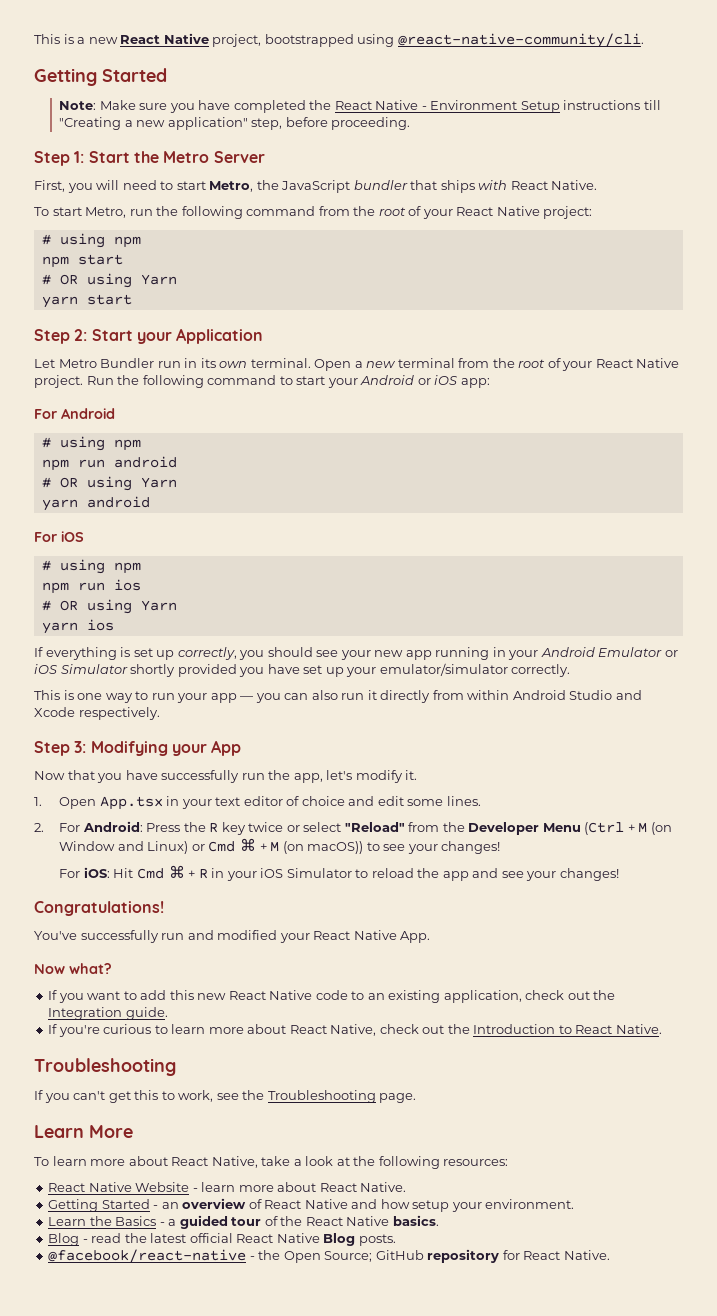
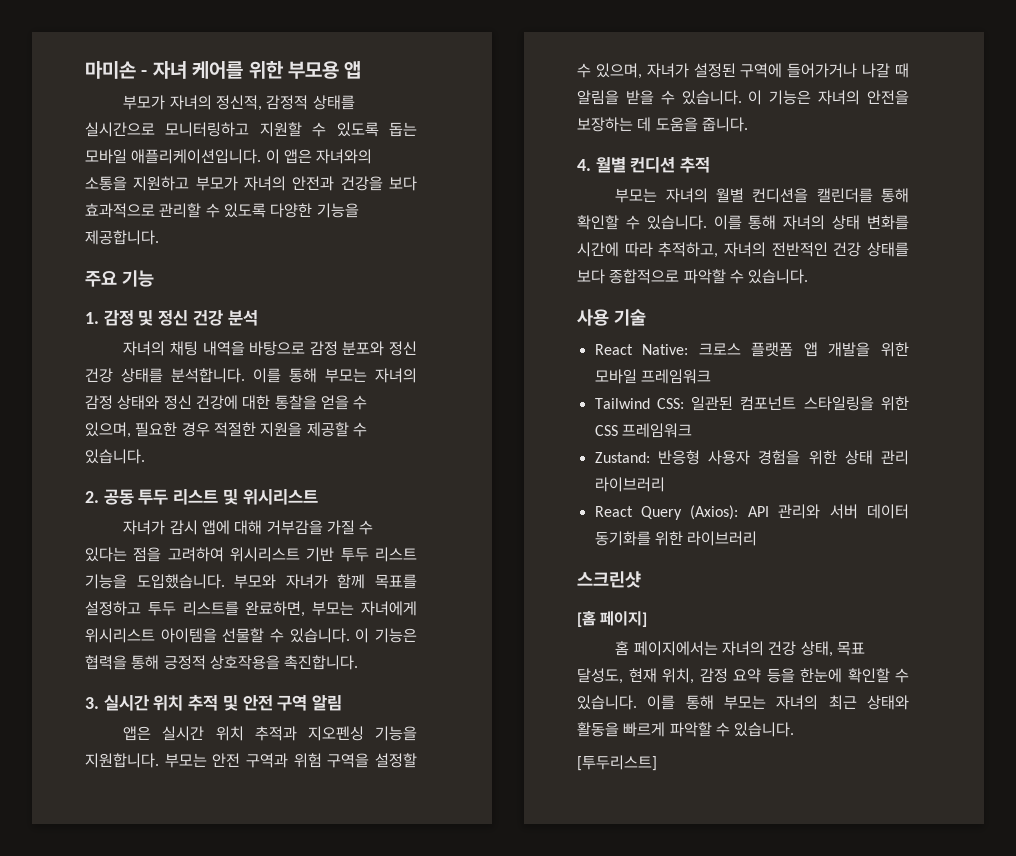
[34,33,644,48] [34,68,167,86] [59,100,661,113] [59,117,411,130] [34,151,265,166] [34,180,598,193] [34,206,593,219] [41,233,141,248] [41,254,123,268] [41,273,177,288] [41,294,132,308] [34,328,264,344] [34,358,680,371] [34,375,490,388] [34,408,115,419] [41,436,141,451] [41,456,177,471] [41,476,177,491] [41,496,150,511] [34,531,84,542] [41,559,141,574] [41,579,141,594] [41,599,177,614] [41,619,114,634] [34,647,678,660] [34,663,571,677] [34,690,642,703] [34,707,160,720] [34,740,242,756] [34,770,418,783] [34,796,481,810] [34,821,672,835] [59,838,501,854] [59,865,619,881] [34,901,164,916] [34,930,431,943] [34,963,112,974] [48,990,616,1003] [48,1007,168,1020] [48,1024,662,1037] [34,1058,176,1076] [34,1090,417,1103] [34,1125,133,1138] [34,1156,509,1169] [48,1182,407,1192] [48,1198,575,1212] [48,1215,439,1229] [48,1233,396,1246] [48,1249,610,1263] This is a new React Native project, bootstrapped using @react-native-community/cli. // Getting Started // Note: Make sure you have completed the React Native - Environment Setup instructions till "Creating a new application" step, before proceeding. // Step 1: Start the Metro Server // First, you will need to start Metro, the JavaScript bundler that ships with React Native. // To start Metro, run the following command from the root of your React Native project: // # using npm // npm start // # OR using Yarn // yarn start // Step 2: Start your Application // Let Metro Bundler run in its own terminal. Open a new terminal from the root of your React Native project. Run the following command to start your Android or iOS app: // For Android // # using npm // npm run android // # OR using Yarn // yarn android // For iOS // # using npm // npm run ios // # OR using Yarn // yarn ios // If everything is set up correctly, you should see your new app running in your Android Emulator or iOS Simulator shortly provided you have set up your emulator/simulator correctly. // This is one way to run your app — you can also run it directly from within Android Studio and Xcode respectively. // Step 3: Modifying your App // Now that you have successfully run the app, let's modify it. // 1. Open App.tsx in your text editor of choice and edit some lines. // 2. For Android: Press the R key twice or select "Reload" from the Developer Menu (Ctrl + M (on Window and Linux) or Cmd ⌘ + M (on macOS)) to see your changes! // For iOS: Hit Cmd ⌘ + R in your iOS Simulator to reload the app and see your changes! // Congratulations! // You've successfully run and modified your React Native App. // Now what? // If you want to add this new React Native code to an existing application, check out the Integration guide. // If you're curious to learn more about React Native, check out the Introduction to React Native. // Troubleshooting // If you can't get this to work, see the Troubleshooting page. // Learn More // To learn more about React Native, take a look at the following resources: // React Native Website - learn more about React Native. // Getting Started - an overview of React Native and how setup your environment. // Learn the Basics - a guided tour of the React Native basics. // Blog - read the latest official React Native Blog posts. // @facebook/react-native - the Open Source; GitHub repository for React Native. -> [85,61,362,79] [123,95,355,111] [85,122,417,137] [85,149,373,164] [85,176,417,191] [85,203,359,218] [85,230,159,245] [85,270,154,287] [85,310,258,326] [123,341,417,356] [85,368,417,383] [85,395,368,410] [85,422,367,438] [85,449,145,464] [85,489,318,505] [123,520,374,535] [85,547,417,562] [85,574,417,589] [85,601,417,617] [85,628,417,643] [85,655,359,670] [85,695,343,711] [123,726,417,741] [85,753,417,768] [577,63,909,79] [577,90,909,105] [577,117,748,132] [577,157,711,173] [615,188,909,203] [577,215,909,230] [577,242,909,258] [577,269,809,284] [577,309,646,326] [594,342,909,357] [594,369,711,384] [594,396,909,411] [594,423,692,438] [594,450,909,465] [594,477,665,492] [594,504,909,520] [594,531,758,546] [577,571,641,588] [577,611,648,627] [615,641,865,657] [577,668,909,684] [577,695,909,710] [577,722,795,737] [577,755,657,771] 마미손 - 자녀 케어를 위한 부모용 앱 // 부모가 자녀의 정신적, 감정적 상태를 실시간으로 모니터링하고 지원할 수 있도록 돕는 모바일 애플리케이션입니다. 이 앱은 자녀와의 소통을 지원하고 부모가 자녀의 안전과 건강을 보다 효과적으로 관리할 수 있도록 다양한 기능을 제공합니다. // 주요 기능 // 1. 감정 및 정신 건강 분석 // 자녀의 채팅 내역을 바탕으로 감정 분포와 정신 건강 상태를 분석합니다. 이를 통해 부모는 자녀의 감정 상태와 정신 건강에 대한 통찰을 얻을 수 있으며, 필요한 경우 적절한 지원을 제공할 수 있습니다. // 2. 공동 투두 리스트 및 위시리스트 // 자녀가 감시 앱에 대해 거부감을 가질 수 있다는 점을 고려하여 위시리스트 기반 투두 리스트 기능을 도입했습니다. 부모와 자녀가 함께 목표를 설정하고 투두 리스트를 완료하면, 부모는 자녀에게 위시리스트 아이템을 선물할 수 있습니다. 이 기능은 협력을 통해 긍정적 상호작용을 촉진합니다. // 3. 실시간 위치 추적 및 안전 구역 알림 // 앱은 실시간 위치 추적과 지오펜싱 기능을 지원합니다. 부모는 안전 구역과 위험 구역을 설정할 수 있으며, 자녀가 설정된 구역에 들어가거나 나갈 때 알림을 받을 수 있습니다. 이 기능은 자녀의 안전을 보장하는 데 도움을 줍니다. // 4. 월별 컨디션 추적 // 부모는 자녀의 월별 컨디션을 캘린더를 통해 확인할 수 있습니다. 이를 통해 자녀의 상태 변화를 시간에 따라 추적하고, 자녀의 전반적인 건강 상태를 보다 종합적으로 파악할 수 있습니다. // 사용 기술 // React Native: 크로스 플랫폼 앱 개발을 위한 모바일 프레임워크 // Tailwind CSS: 일관된 컴포넌트 스타일링을 위한 CSS 프레임워크 // Zustand: 반응형 사용자 경험을 위한 상태 관리 라이브러리 // React Query (Axios): API 관리와 서버 데이터 동기화를 위한 라이브러리 // 스크린샷 // [홈 페이지] // 홈 페이지에서는 자녀의 건강 상태, 목표 달성도, 현재 위치, 감정 요약 등을 한눈에 확인할 수 있습니다. 이를 통해 부모는 자녀의 최근 상태와 활동을 빠르게 파악할 수 있습니다. // [투두리스트]

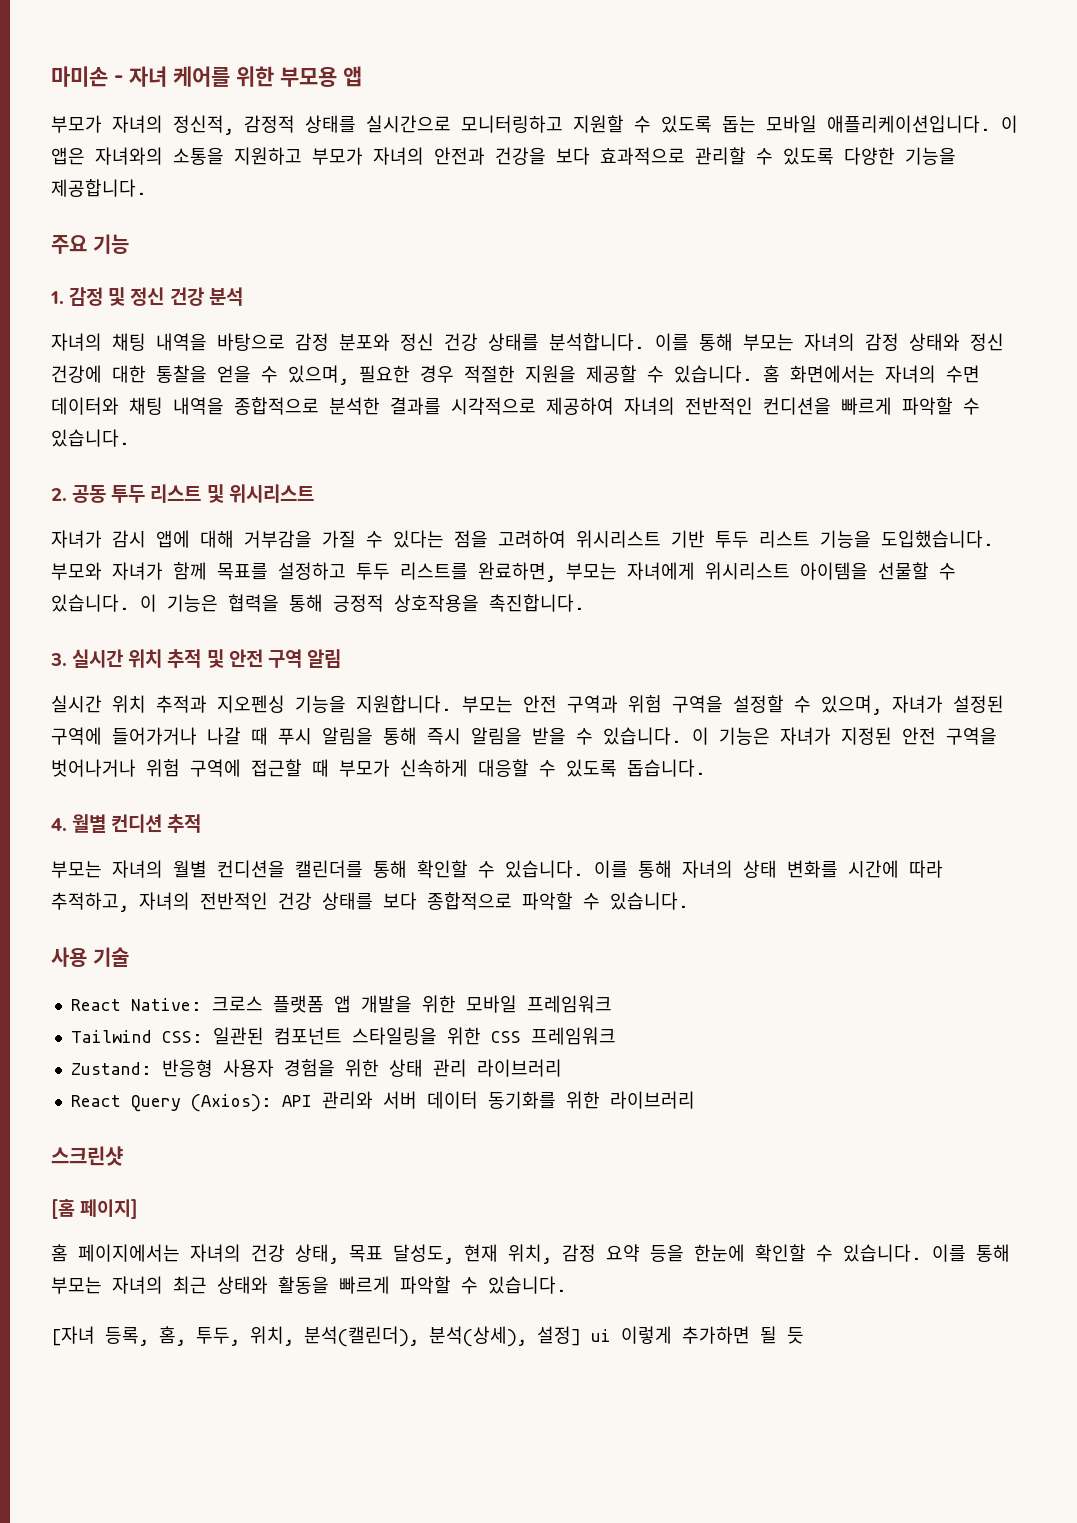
(145, 456) none -> [763,365,980,383] [51,397,980,415] [51,429,130,447] 홈 화면에서는 자녀의 수면 데이터와 채팅 내역을 종합적으로 분석한 결과를 시각적으로 제공하여 자녀의 전반적인 컨디션을 빠르게 파악할 수 있습니다.
[123,726,152,741] 앱은 -> (341, 658) none
(909, 70) none -> [278,727,461,745] 푸시 알림을 통해 즉시
[818,90,909,105] [577,117,748,132] 자녀의 안전을 보장하는 데 도움을 줍니다. -> [780,727,997,745] [51,759,706,777] 자녀가 지정된 안전 구역을 벗어나거나 위험 구역에 접근할 때 부모가 신속하게 대응할 수 있도록 돕습니다.
[577,755,657,771] [투두리스트] -> [51,1326,804,1347] [자녀 등록, 홈, 투두, 위치, 분석(캘린더), 분석(상세), 설정] ui 이렇게 추가하면 될 듯

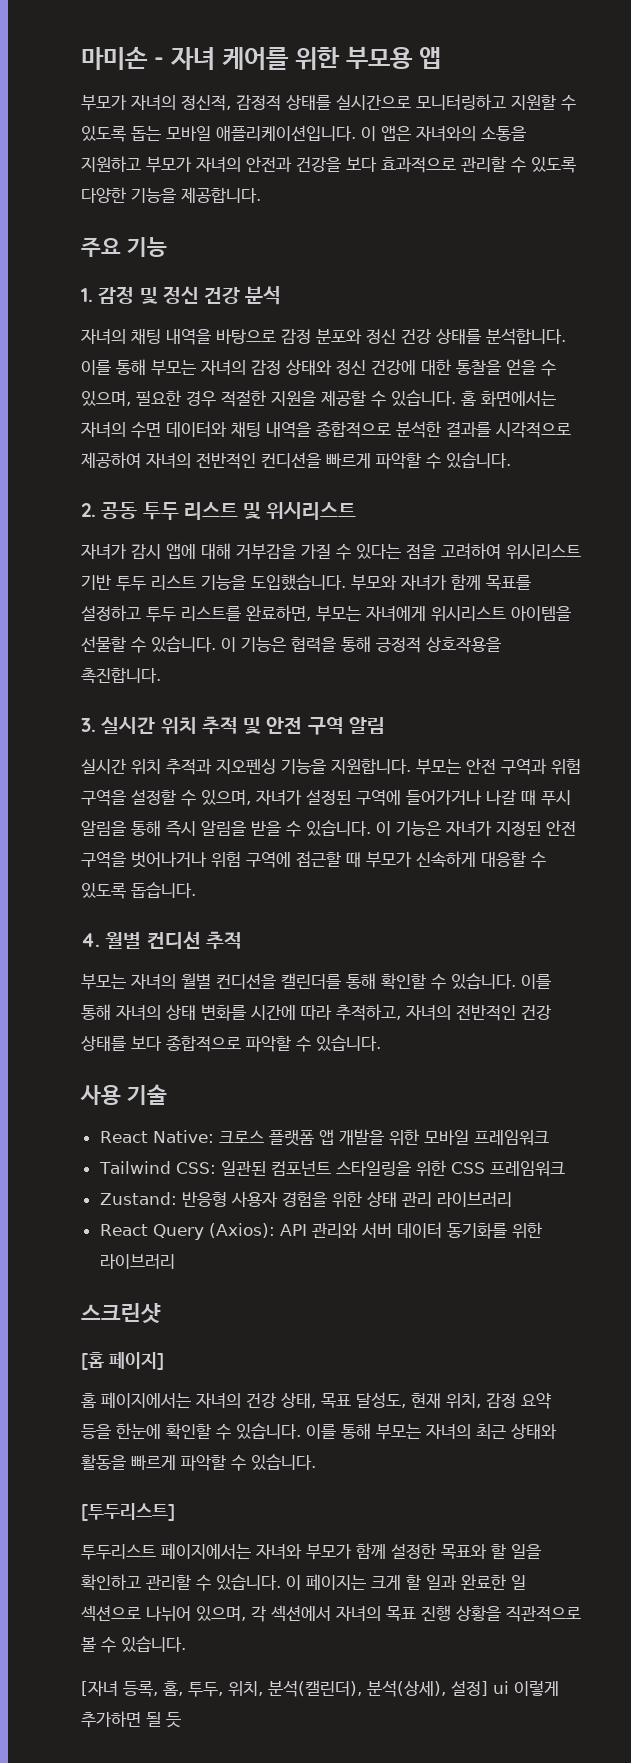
(567, 1285) none -> [81,1503,175,1521] [81,1543,541,1560] [81,1574,526,1591] [81,1605,581,1622] [81,1636,186,1653] // [투두리스트] // 투두리스트 페이지에서는 자녀와 부모가 함께 설정한 목표와 할 일을 확인하고 관리할 수 있습니다. 이 페이지는 크게 할 일과 완료한 일 섹션으로 나뉘어 있으며, 각 섹션에서 자녀의 목표 진행 상황을 직관적으로 볼 수 있습니다.

